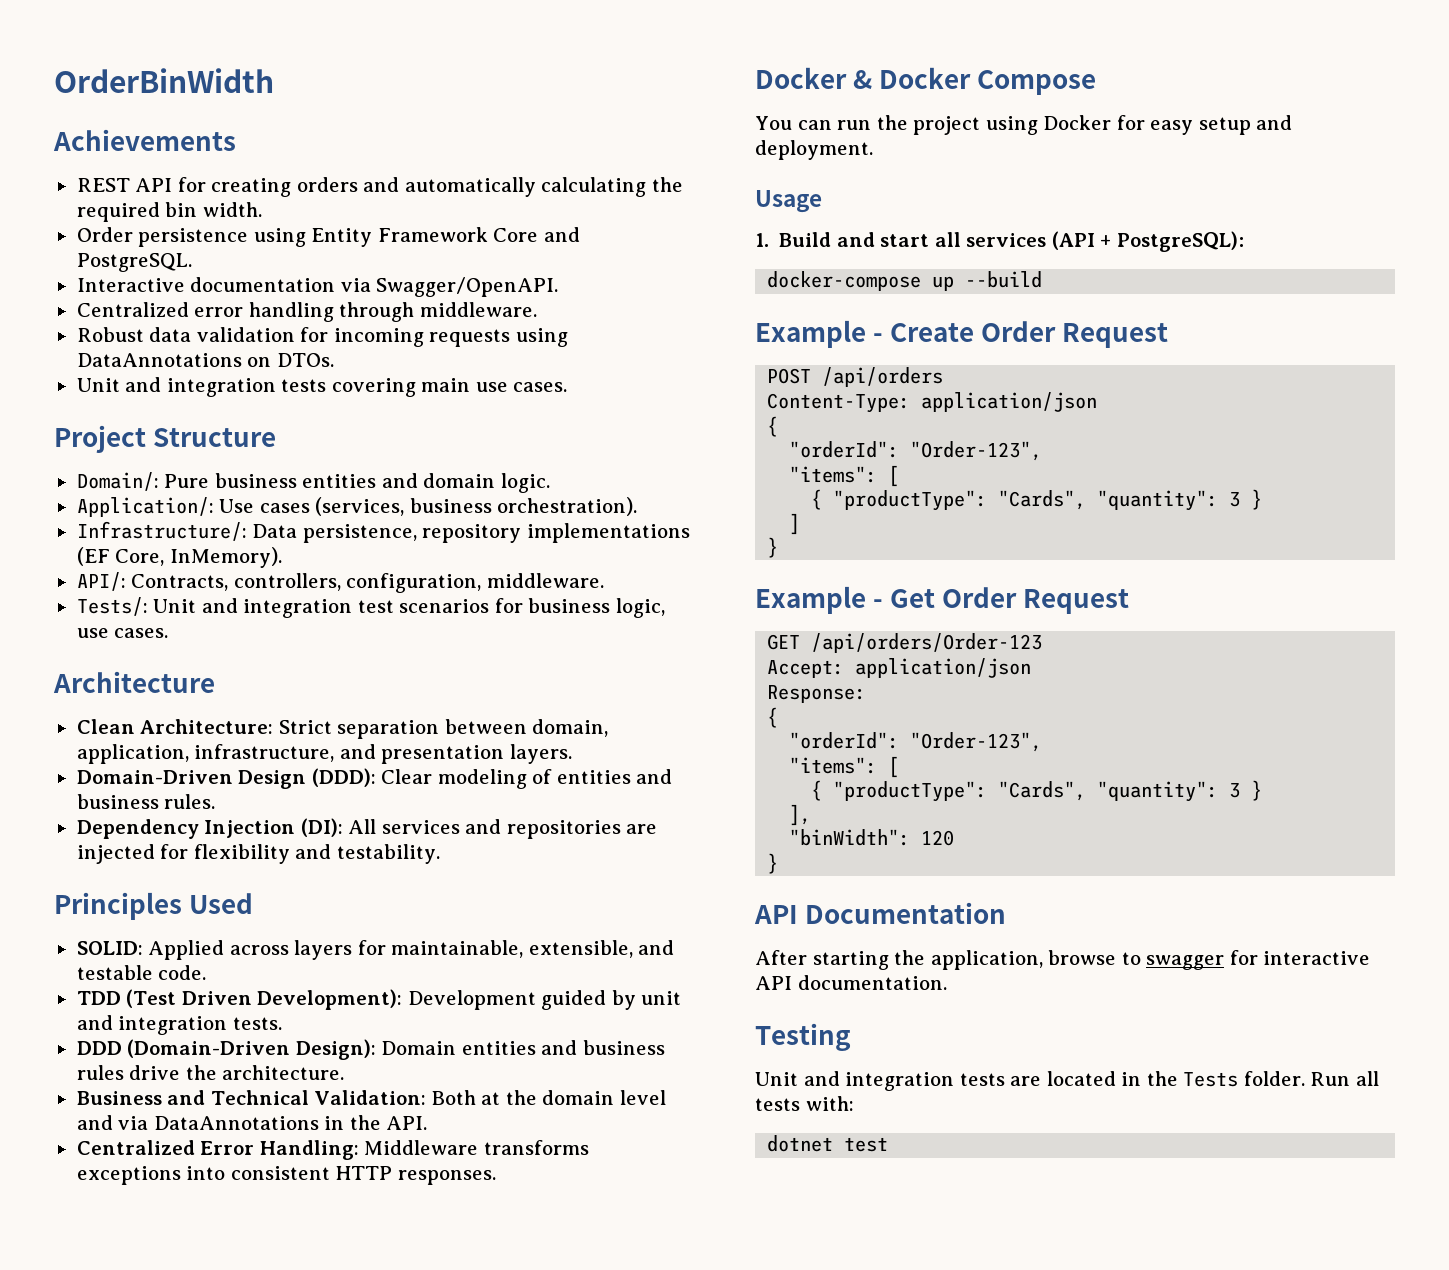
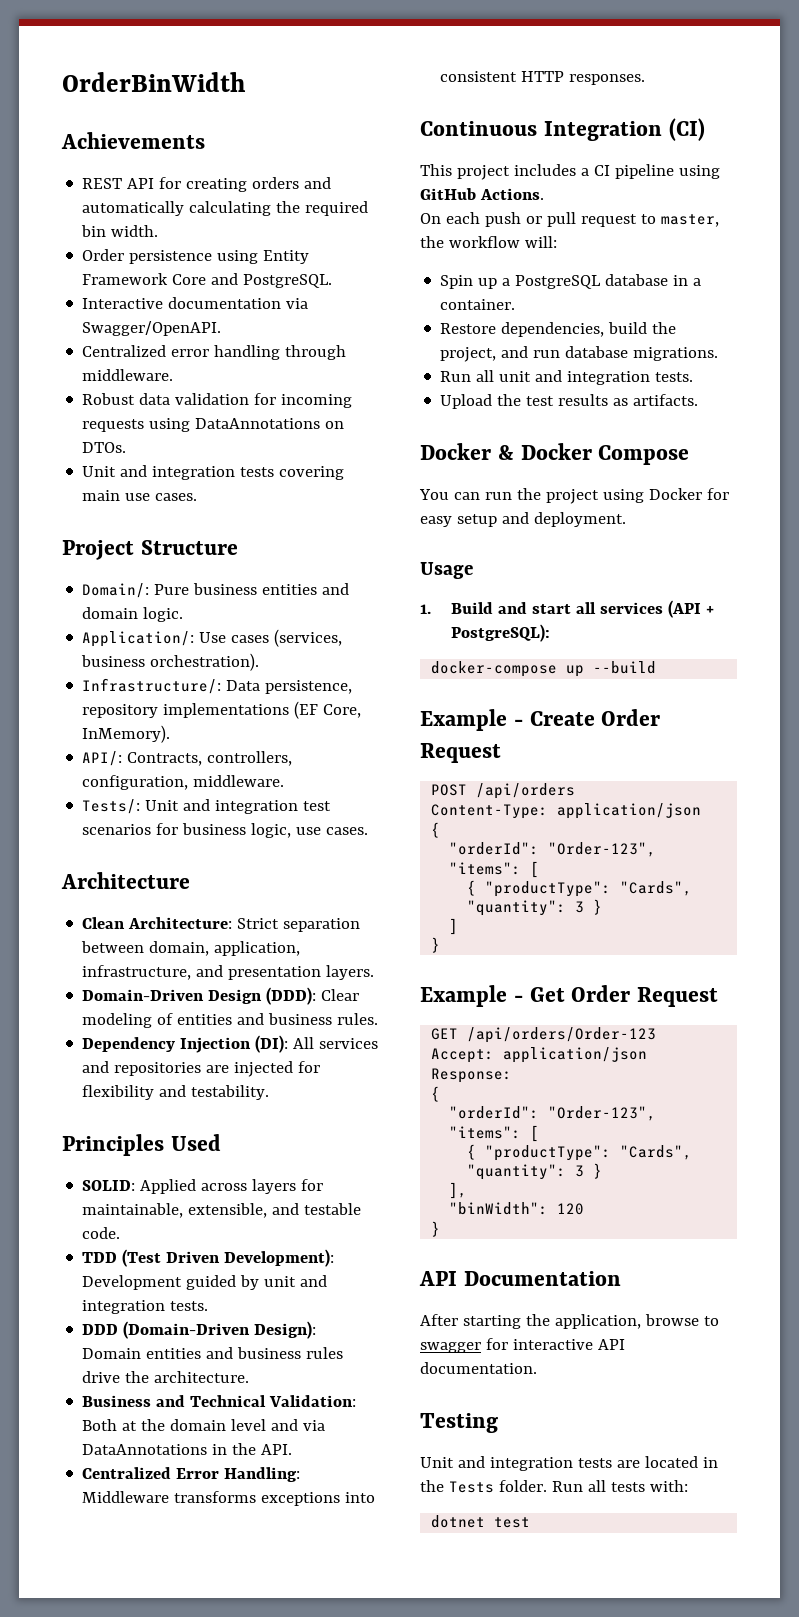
(496, 1177) none -> [420,118,705,141] [420,164,720,180] [420,188,544,200] [420,212,719,227] [420,236,557,248] [440,274,702,289] [440,299,516,310] [440,322,677,337] [440,346,719,362] [440,370,694,385] [440,394,699,409] // Continuous Integration (CI) // This project includes a CI pipeline using GitHub Actions. // On each push or pull request to master, the workflow will: // Spin up a PostgreSQL database in a container. // Restore dependencies, build the project, and run database migrations. // Run all unit and integration tests. // Upload the test results as artifacts.

